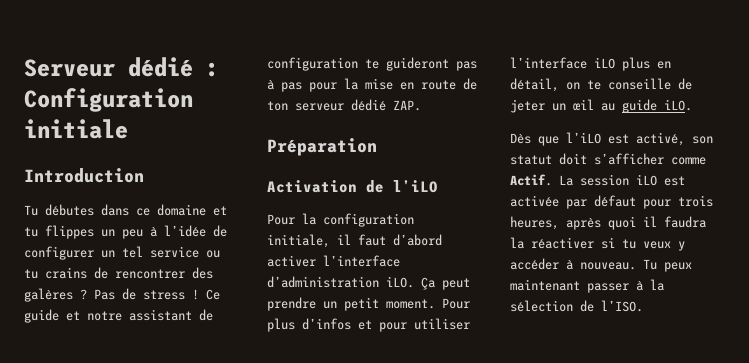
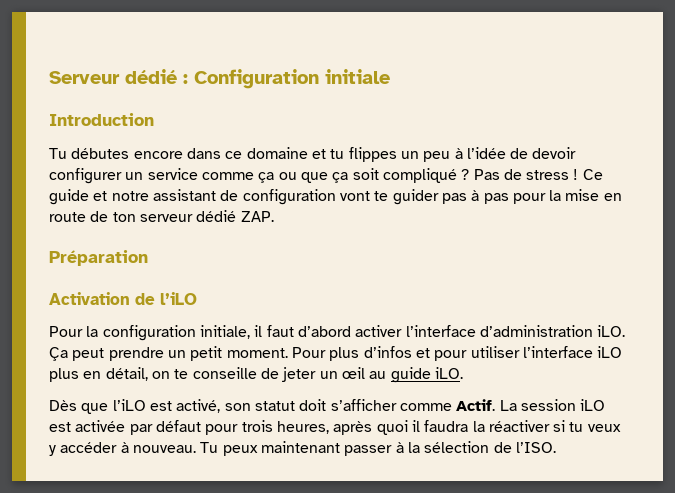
(94, 210) none -> [133,151,183,159] encore
(227, 231) none -> [532,147,577,159] devoir
[122,246,220,258] [24,267,213,279] [24,288,73,302] tel service ou tu crains de rencontrer des galères -> [147,168,457,183] service comme ça ou que ça soit compliqué
[365,57,449,71] te guideront -> [339,189,439,205] vont te guider

